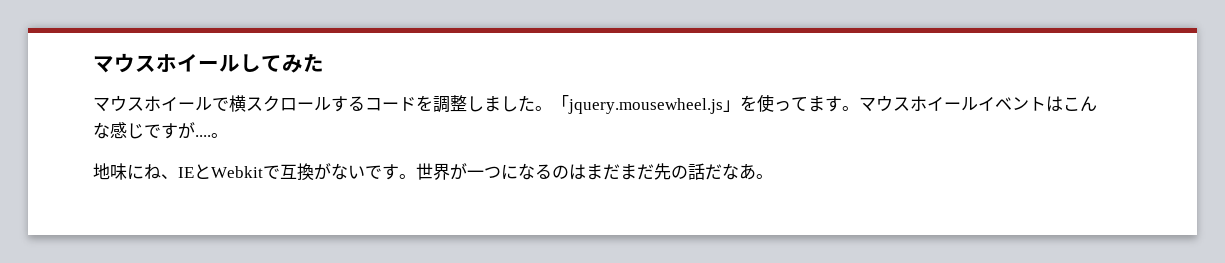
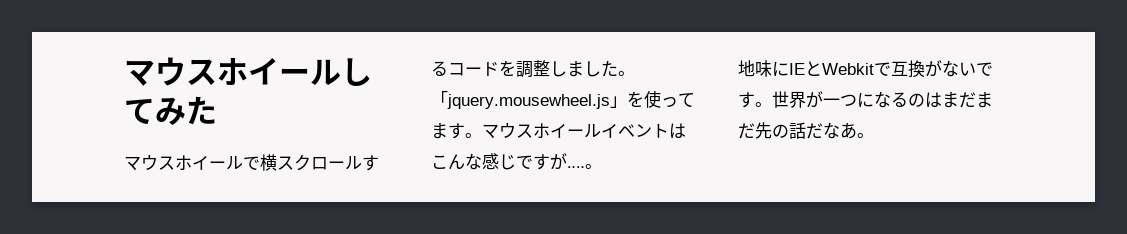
[144,164,178,179] ね、 -> (789, 69) none

